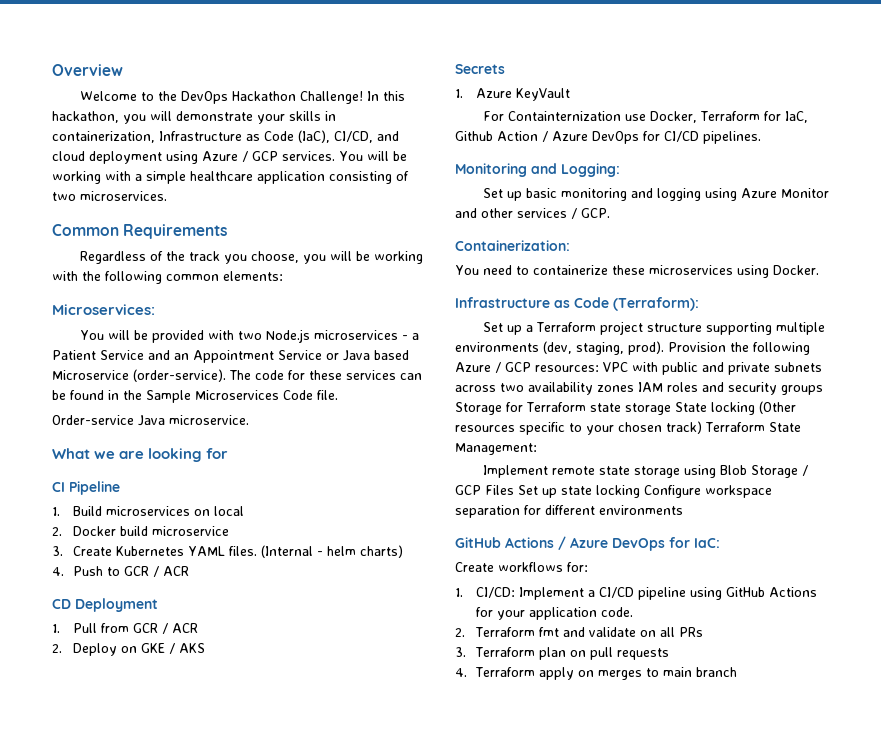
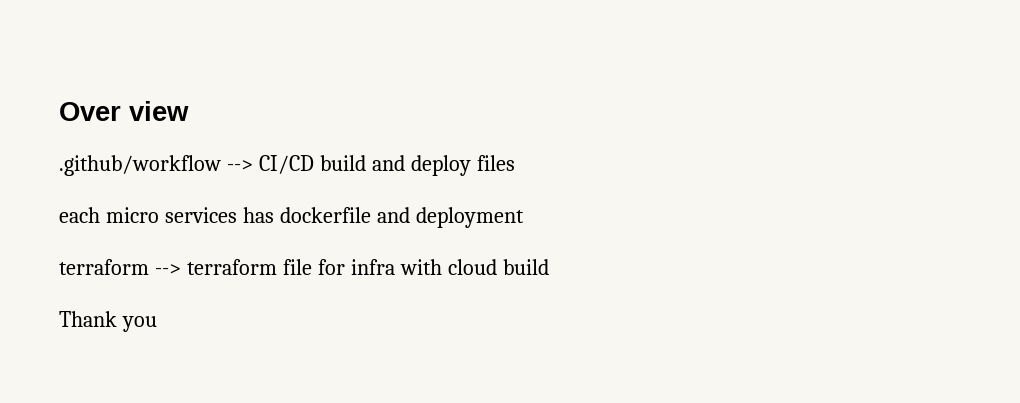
[52,64,123,76] [79,91,405,104] [52,111,336,124] [52,130,399,143] [52,151,407,164] [52,171,409,184] [52,191,167,201] [52,224,228,239] [79,251,423,264] [52,271,283,284] [52,304,155,315] [79,329,419,343] [52,350,409,363] [52,369,422,382] [52,390,338,403] [52,415,249,426] [52,448,229,462] [52,481,120,495] [52,506,244,516] [52,526,229,536] [52,545,403,558] [52,566,189,577] [52,598,158,612] [52,623,198,634] [52,643,205,656] [455,64,505,74] [455,88,570,101] [482,111,808,123] [455,131,761,144] [455,163,620,177] [482,188,829,201] [455,208,610,219] [455,240,570,251] [455,265,819,278] [455,297,699,311] [482,321,825,335] [455,341,810,355] [455,362,822,375] [455,382,823,395] [455,401,796,415] [455,421,801,435] [455,443,537,455] [482,465,808,478] [455,485,772,498] [455,505,683,518] [455,536,720,551] [455,562,588,572] [455,587,817,600] [475,607,633,620] [455,627,703,637] [455,647,669,660] [455,667,737,680] Overview // Welcome to the DevOps Hackathon Challenge! In this hackathon, you will demonstrate your skills in containerization, Infrastructure as Code (IaC), CI/CD, and cloud deployment using Azure / GCP services. You will be working with a simple healthcare application consisting of two microservices. // Common Requirements // Regardless of the track you choose, you will be working with the following common elements: // Microservices: // You will be provided with two Node.js microservices - a Patient Service and an Appointment Service or Java based Microservice (order-service). The code for these services can be found in the Sample Microservices Code file. // Order-service Java microservice. // What we are looking for // CI Pipeline // 1. Build microservices on local // 2. Docker build microservice // 3. Create Kubernetes YAML files. (Internal - helm charts) // 4. Push to GCR / ACR // CD Deployment // 1. Pull from GCR / ACR // 2. Deploy on GKE / AKS // Secrets // 1. Azure KeyVault // For Containternization use Docker, Terraform for IaC, Github Action / Azure DevOps for CI/CD pipelines. // Monitoring and Logging: // Set up basic monitoring and logging using Azure Monitor and other services / GCP. // Containerization: // You need to containerize these microservices using Docker. // Infrastructure as Code (Terraform): // Set up a Terraform project structure supporting multiple environments (dev, staging, prod). Provision the following Azure / GCP resources: VPC with public and private subnets across two availability zones IAM roles and security groups Storage for Terraform state storage State locking (Other resources specific to your chosen track) Terraform State Management: // Implement remote state storage using Blob Storage / GCP Files Set up state locking Configure workspace separation for different environments // GitHub Actions / Azure DevOps for IaC: // Create workflows for: // 1. CI/CD: Implement a CI/CD pipeline using GitHub Actions for your application code. // 2. Terraform fmt and validate on all PRs // 3. Terraform plan on pull requests // 4. Terraform apply on merges to main branch -> [59,101,189,121] [59,155,515,176] [59,207,524,228] [59,259,549,275] [59,311,157,332] Over view // .github/workflow --> CI/CD build and deploy files // each micro services has dockerfile and deployment // terraform --> terraform file for infra with cloud build // Thank you

